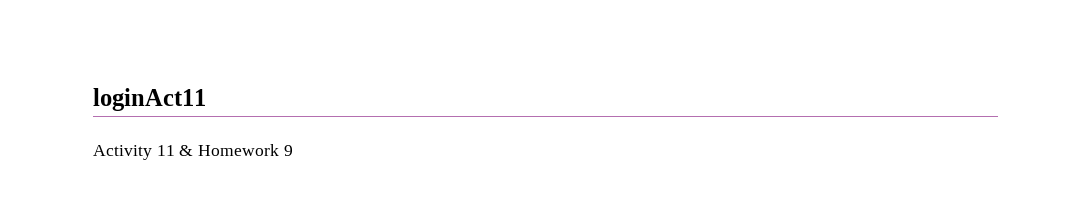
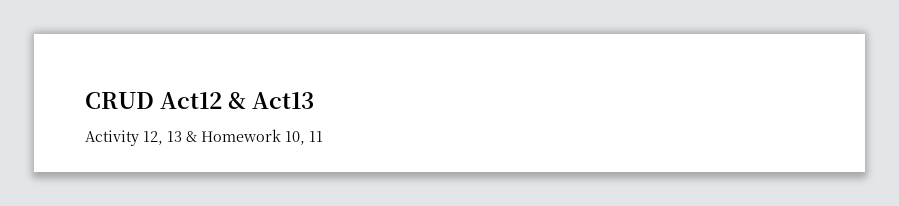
[93,88,206,111] [93,144,293,160] loginAct11 // Activity 11 & Homework 9 -> [85,92,315,109] [85,129,323,146] CRUD Act12 & Act13 // Activity 12, 13 & Homework 10, 11

